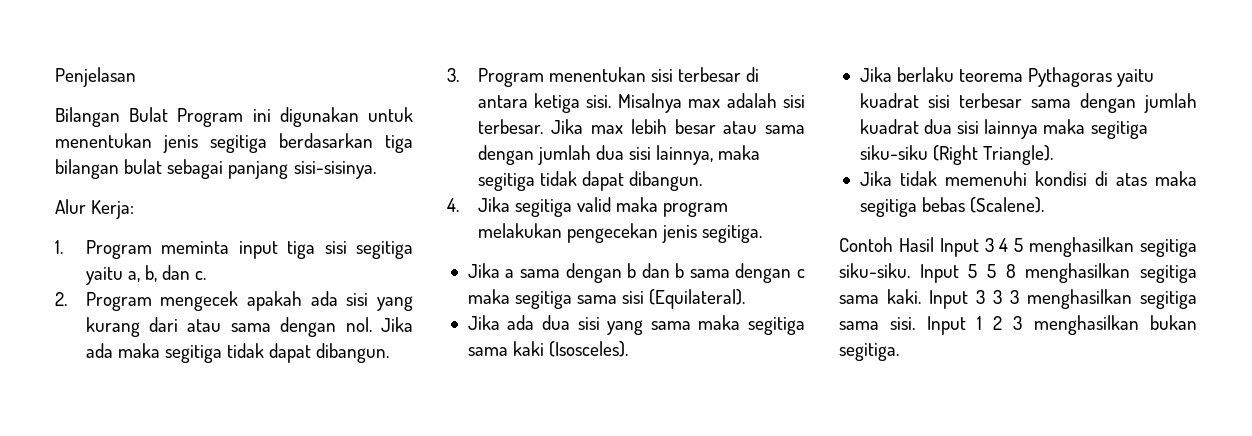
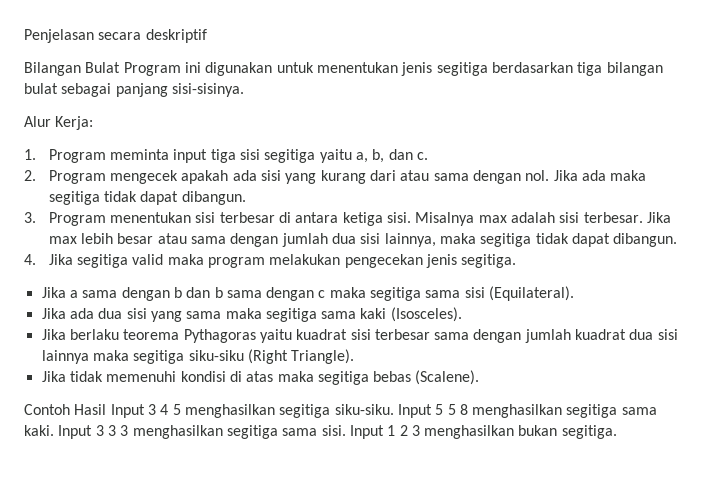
(136, 77) none -> [98,29,207,43] secara deskriptif

